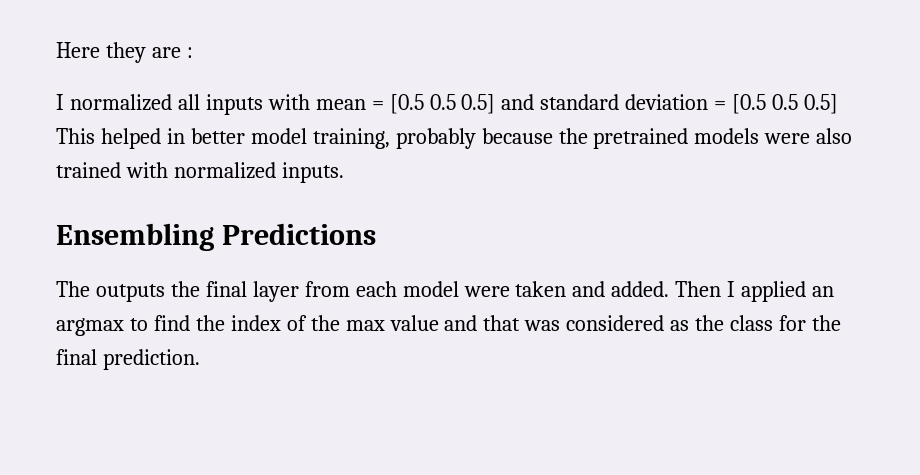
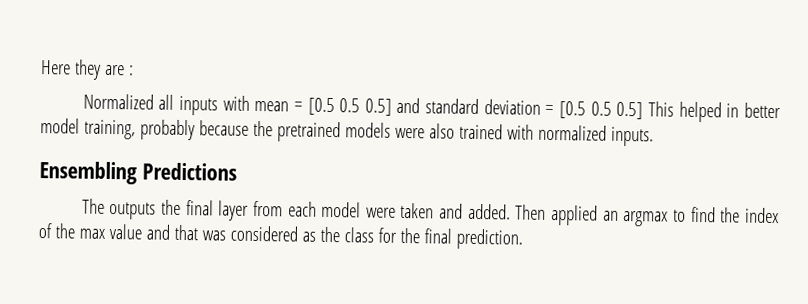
[56,94,172,111] I normalized -> [82,93,154,110] Normalized
[727,281,736,297] I -> (547, 212) none

